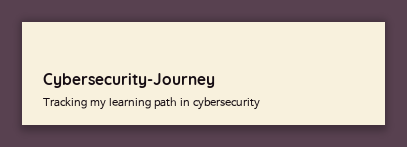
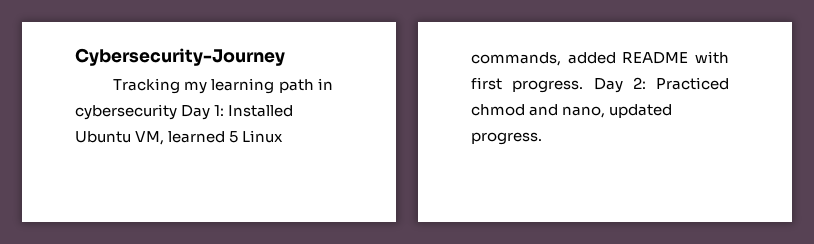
(260, 103) none -> [181,105,294,120] [75,130,284,145] [471,51,729,66] [471,77,729,93] [471,104,673,118] [471,132,542,145] Day 1: Installed Ubuntu VM, learned 5 Linux commands, added README with first progress. Day 2: Practiced chmod and nano, updated progress.

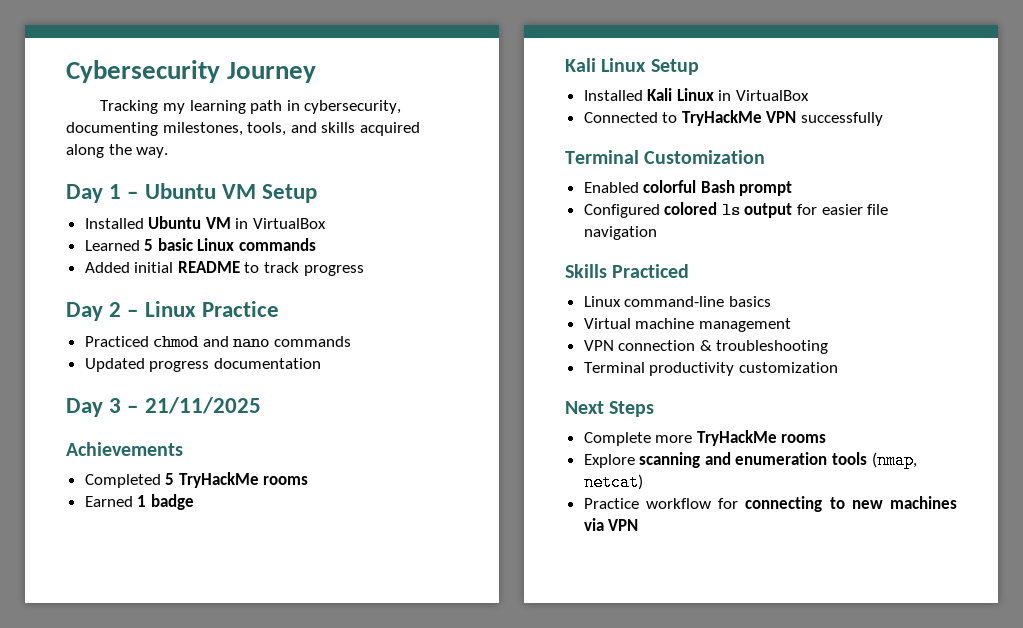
[75,48,285,66] Cybersecurity-Journey -> [66,60,317,83] Cybersecurity Journey
[75,104,294,120] [75,130,284,145] [471,51,729,66] [471,77,729,93] [471,104,673,118] [471,132,542,145] cybersecurity Day 1: Installed Ubuntu VM, learned 5 Linux commands, added README with first progress. Day 2: Practiced chmod and nano, updated progress. -> [304,100,402,114] [66,122,420,136] [66,144,169,158] [66,183,318,203] [84,216,327,229] [84,238,317,251] [84,261,364,276] [66,301,279,321] [84,336,352,348] [84,358,321,372] [66,397,261,417] [66,442,183,456] [84,472,309,488] [84,494,194,510] [565,58,699,75] [583,88,810,101] [583,110,884,126] [565,150,766,164] [583,180,793,196] [583,202,889,218] [583,226,657,240] [565,264,690,278] [583,296,771,307] [583,318,791,332] [583,340,829,354] [583,362,838,376] [565,401,655,417] [583,430,827,446] [583,452,917,469] [583,474,643,491] [583,496,957,512] [583,518,639,531] cybersecurity, documenting milestones, tools, and skills acquired along the way. // Day 1 – Ubuntu VM Setup // Installed Ubuntu VM in VirtualBox // Learned 5 basic Linux commands // Added initial README to track progress // Day 2 – Linux Practice // Practiced chmod and nano commands // Updated progress documentation // Day 3 – 21/11/2025 // Achievements // Completed 5 TryHackMe rooms // Earned 1 badge // Kali Linux Setup // Installed Kali Linux in VirtualBox // Connected to TryHackMe VPN successfully // Terminal Customization // Enabled colorful Bash prompt // Configured colored ls output for easier file navigation // Skills Practiced // Linux command-line basics // Virtual machine management // VPN connection & troubleshooting // Terminal productivity customization // Next Steps // Complete more TryHackMe rooms // Explore scanning and enumeration tools (nmap, netcat) // Practice workflow for connecting to new machines via VPN

